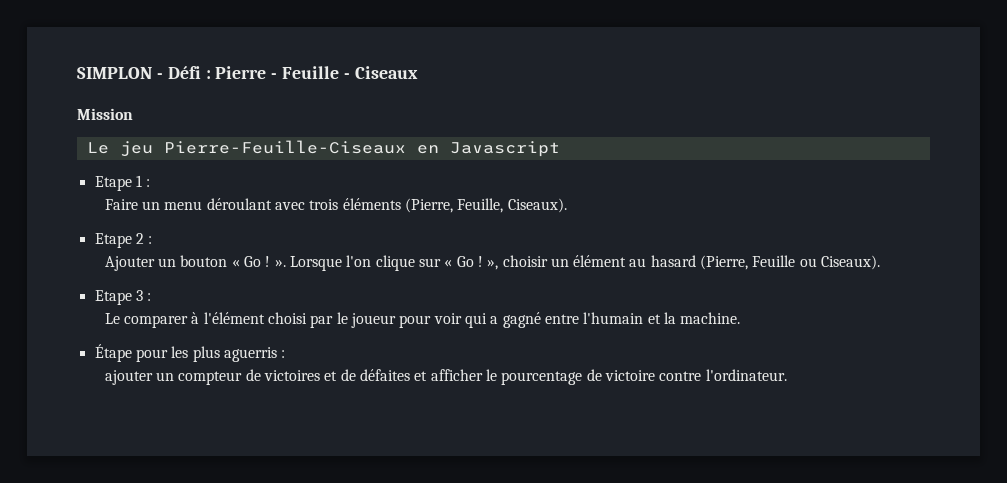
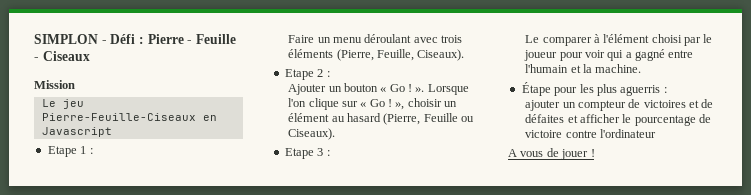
[705,369,787,381] l'ordinateur. -> [599,129,656,138] [508,148,595,160] l'ordinateur // A vous de jouer !

